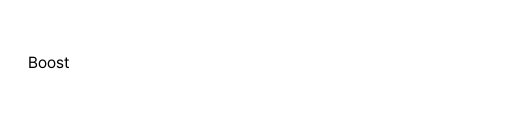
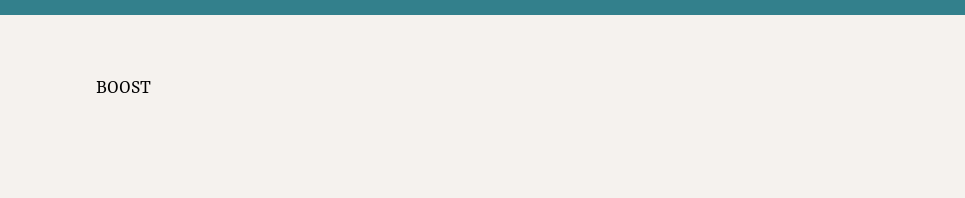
[28,56,69,69] Boost -> [96,81,151,93] BOOST

